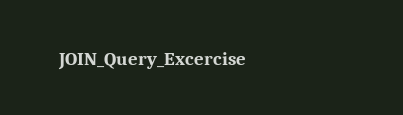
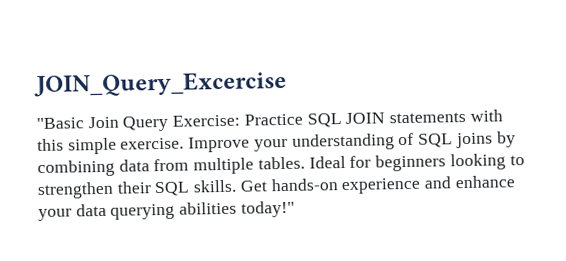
(246, 61) none -> [36,109,503,132] [37,131,516,155] [37,153,525,178] [37,175,515,200] [38,200,295,222] // "Basic Join Query Exercise: Practice SQL JOIN statements with this simple exercise. Improve your understanding of SQL joins by combining data from multiple tables. Ideal for beginners looking to strengthen their SQL skills. Get hands-on experience and enhance your data querying abilities today!"

